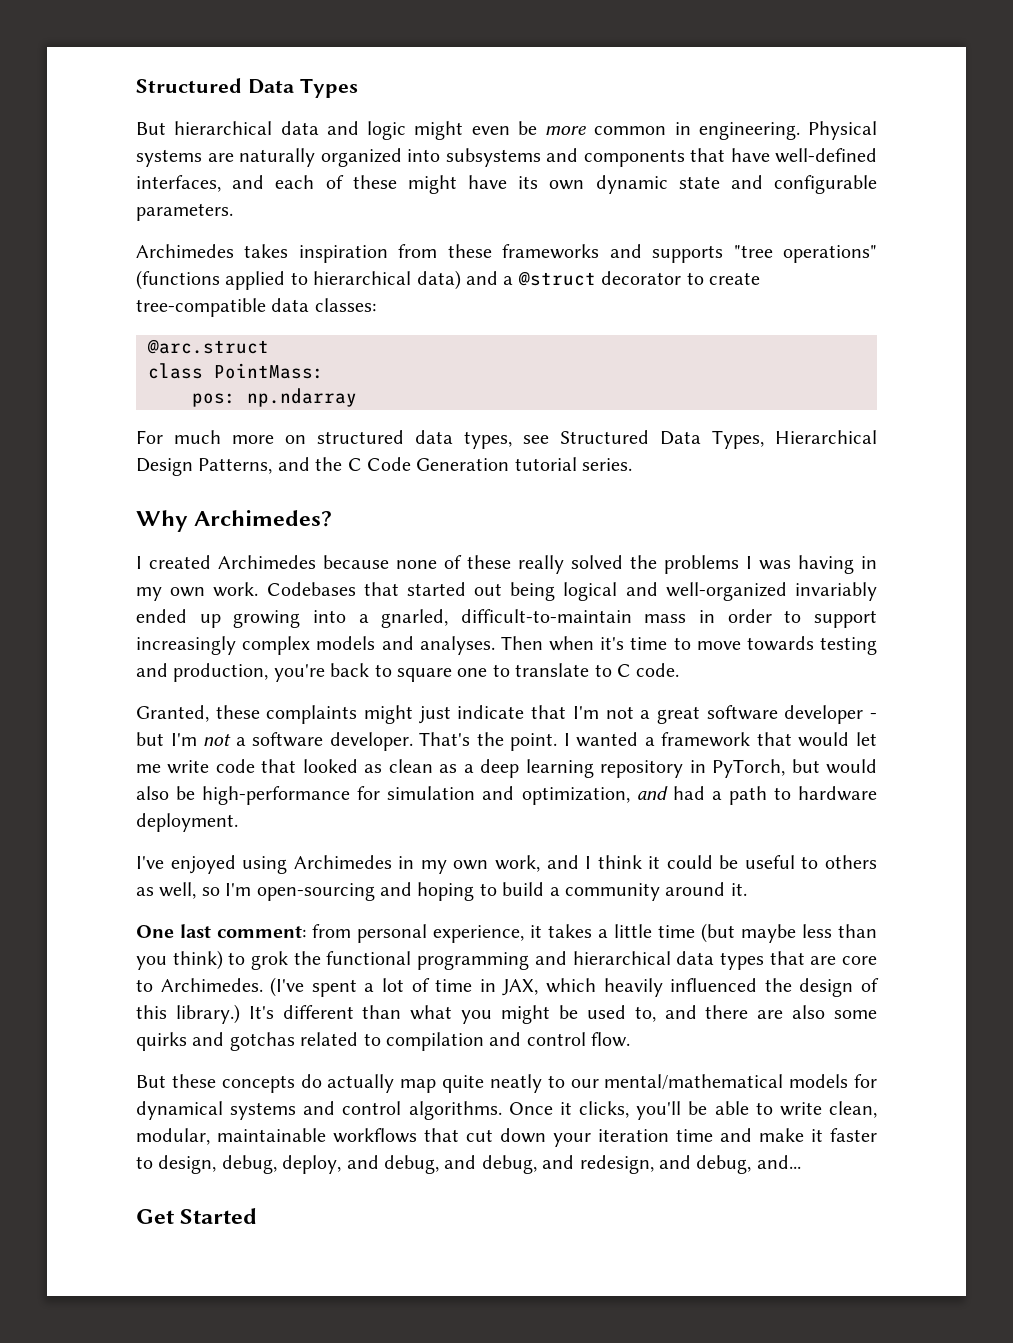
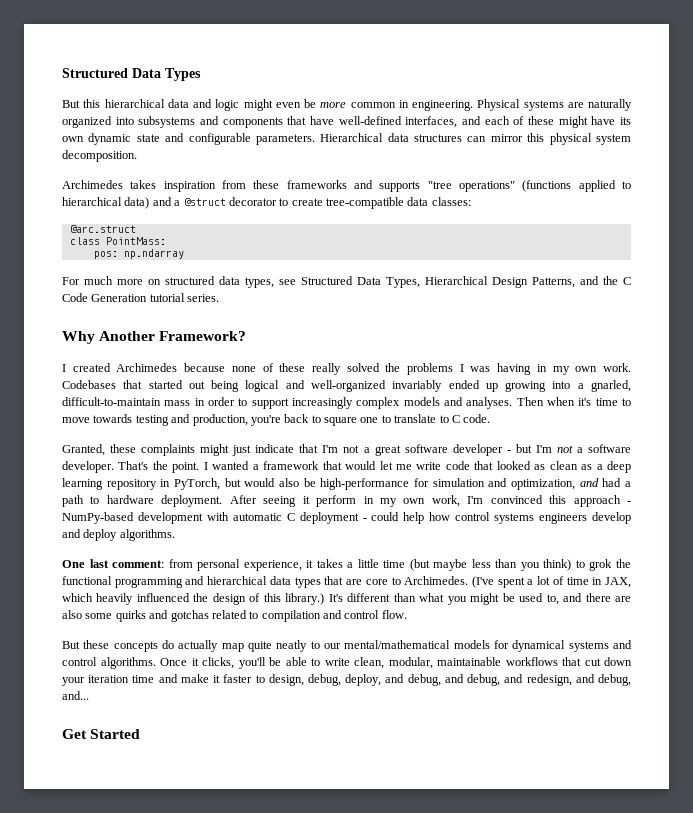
(166, 128) none -> [83,99,101,108] this
(233, 212) none -> [320,133,631,145] [62,150,137,162] Hierarchical data structures can mirror this physical system decomposition.
[194,510,333,527] Archimedes? -> [99,331,247,341] Another Framework?
[136,855,877,874] [136,882,747,901] // I've enjoyed using Archimedes in my own work, and I think it could be useful to others as well, so I'm open-sourcing and hoping to build a community around it. -> [229,495,631,507] [62,512,631,524] [62,529,175,541] After seeing it perform in my own work, I'm convinced this approach - NumPy-based development with automatic C deployment - could help how control systems engineers develop and deploy algorithms.

